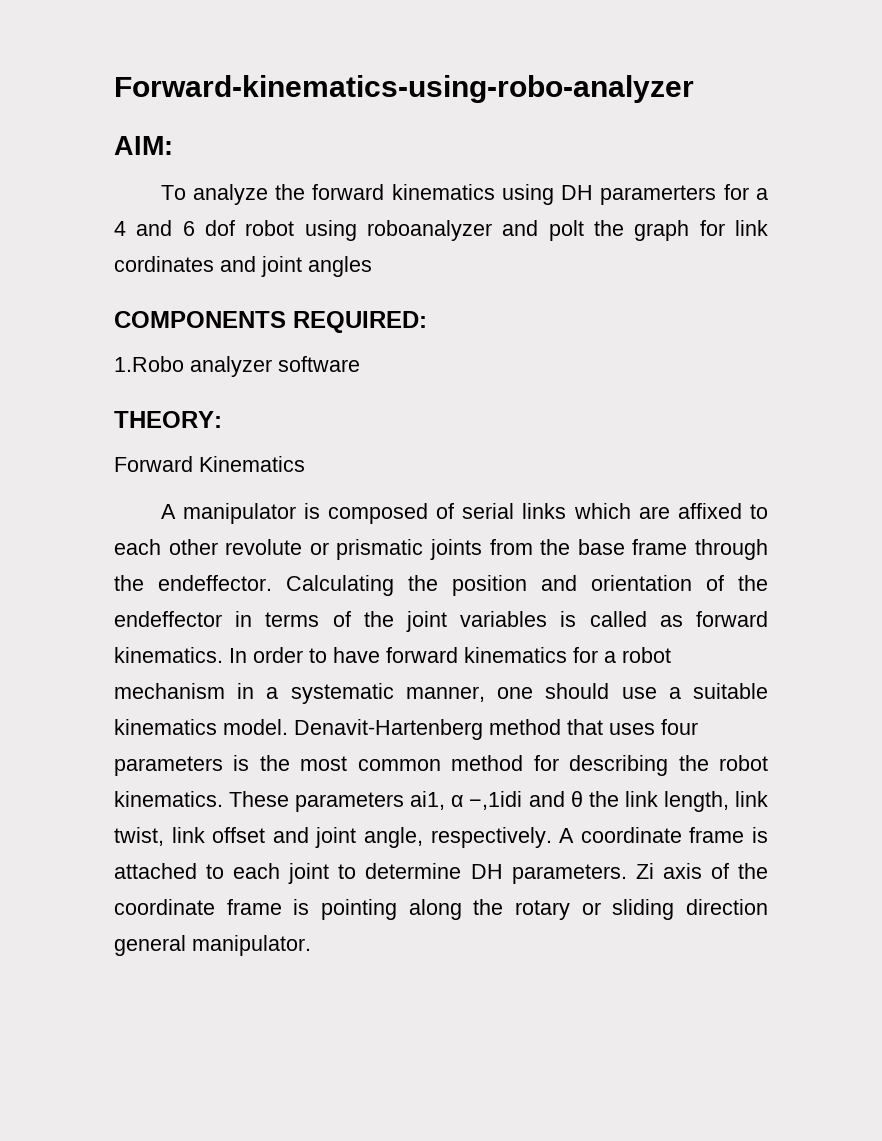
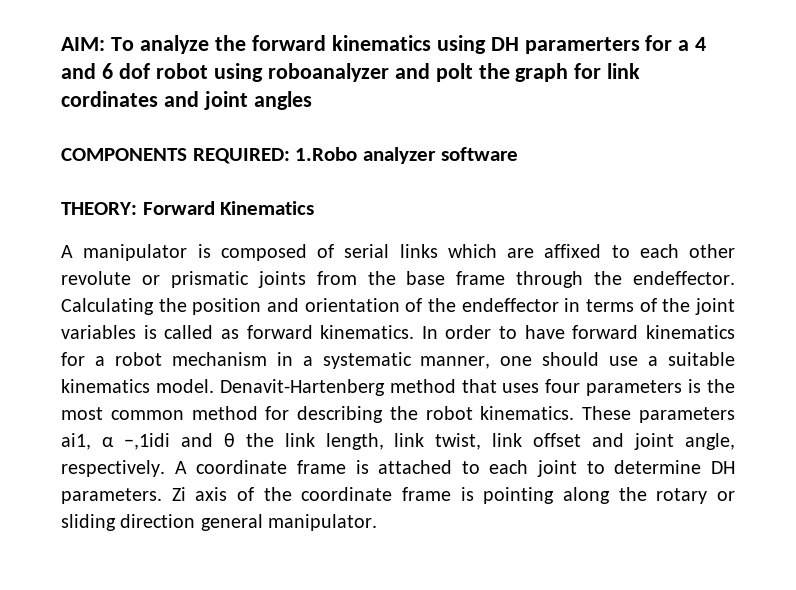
[114,75,694,103] Forward-kinematics-using-robo-analyzer // -> (61, 44) none
(173, 145) // -> (105, 44) none
(427, 322) // -> (290, 156) none
(222, 419) // -> (137, 208) none

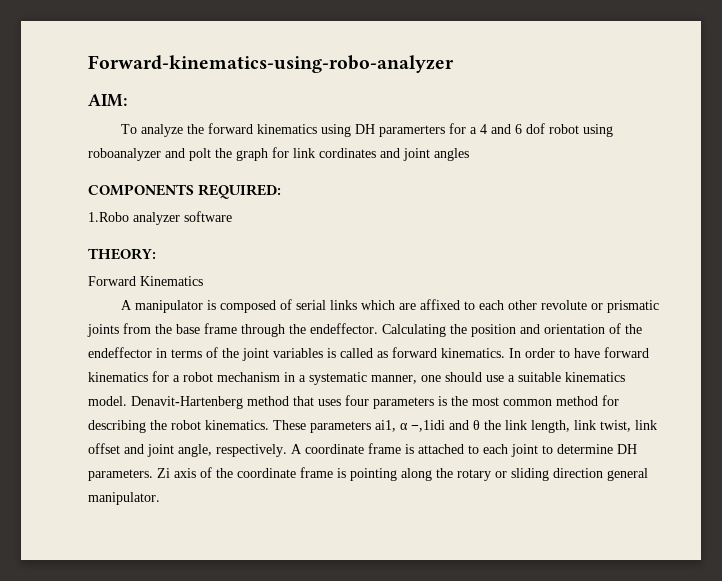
(61, 44) none -> [88,55,454,73] Forward-kinematics-using-robo-analyzer //
(105, 44) none -> (127, 100) //
(290, 156) none -> (282, 191) //
(137, 208) none -> (156, 254) //

